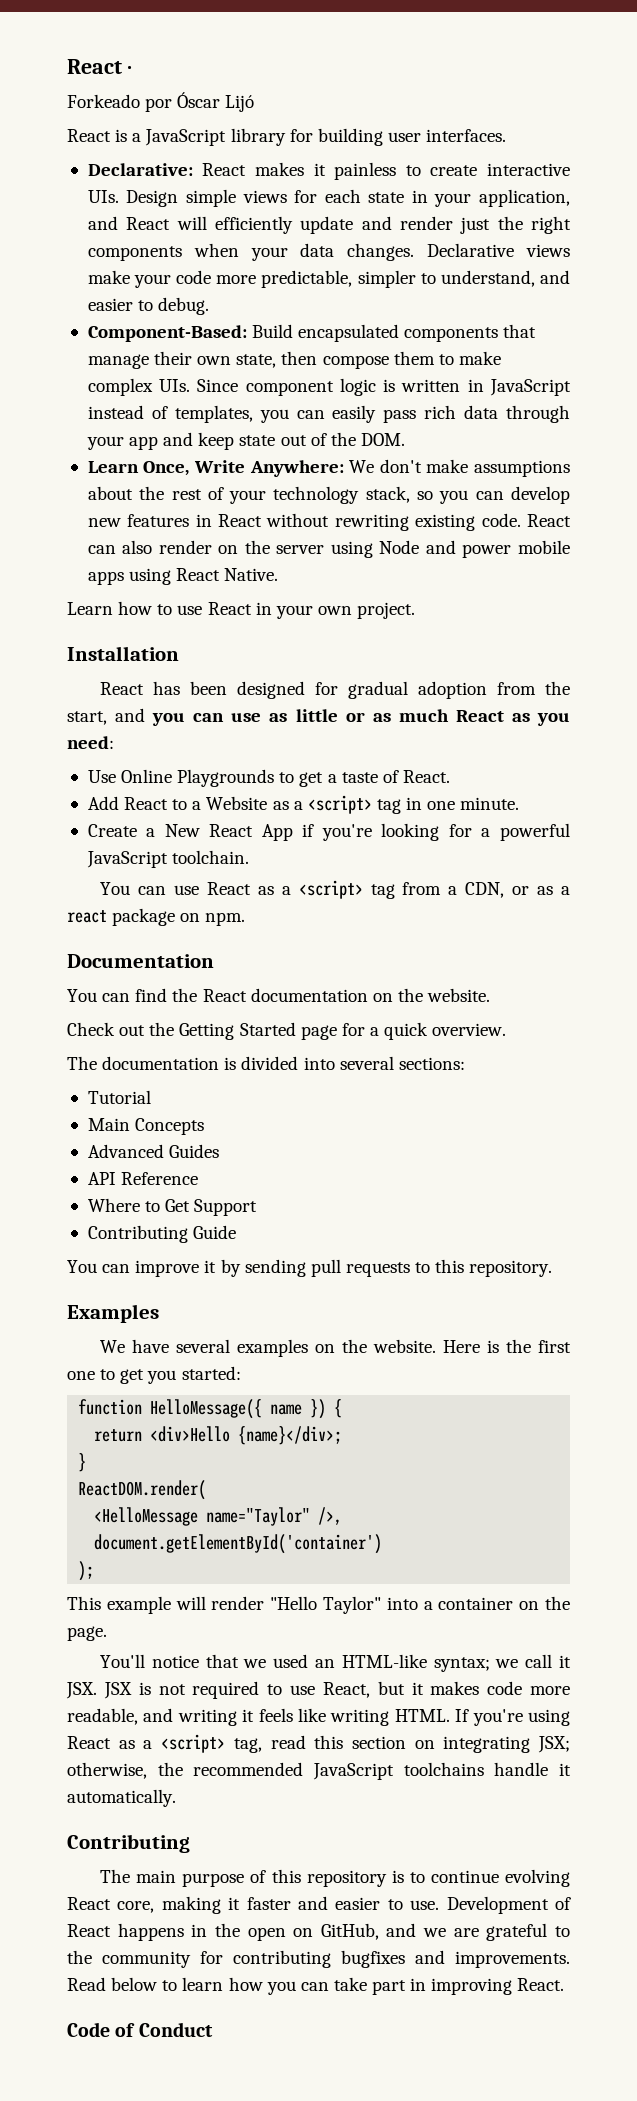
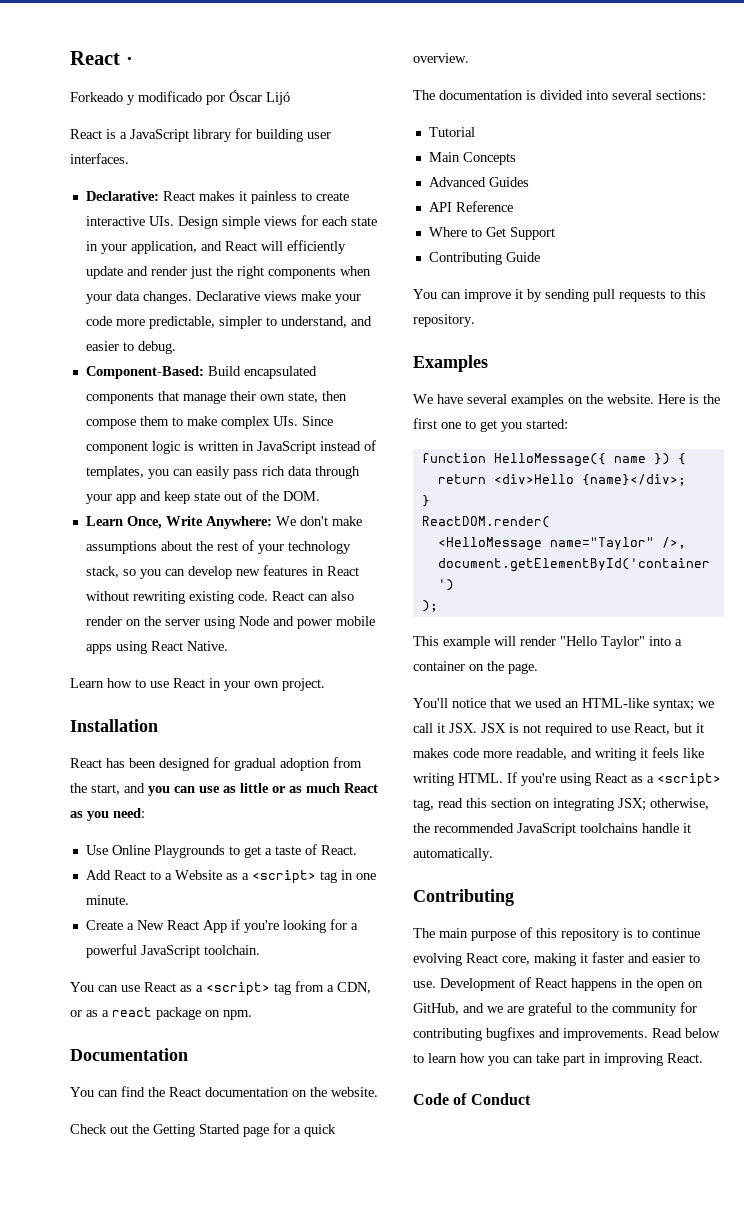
(140, 101) none -> [127,91,202,105] y modificado

